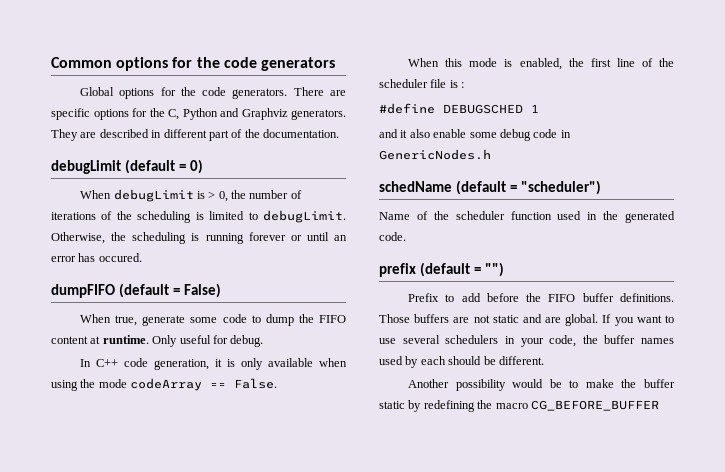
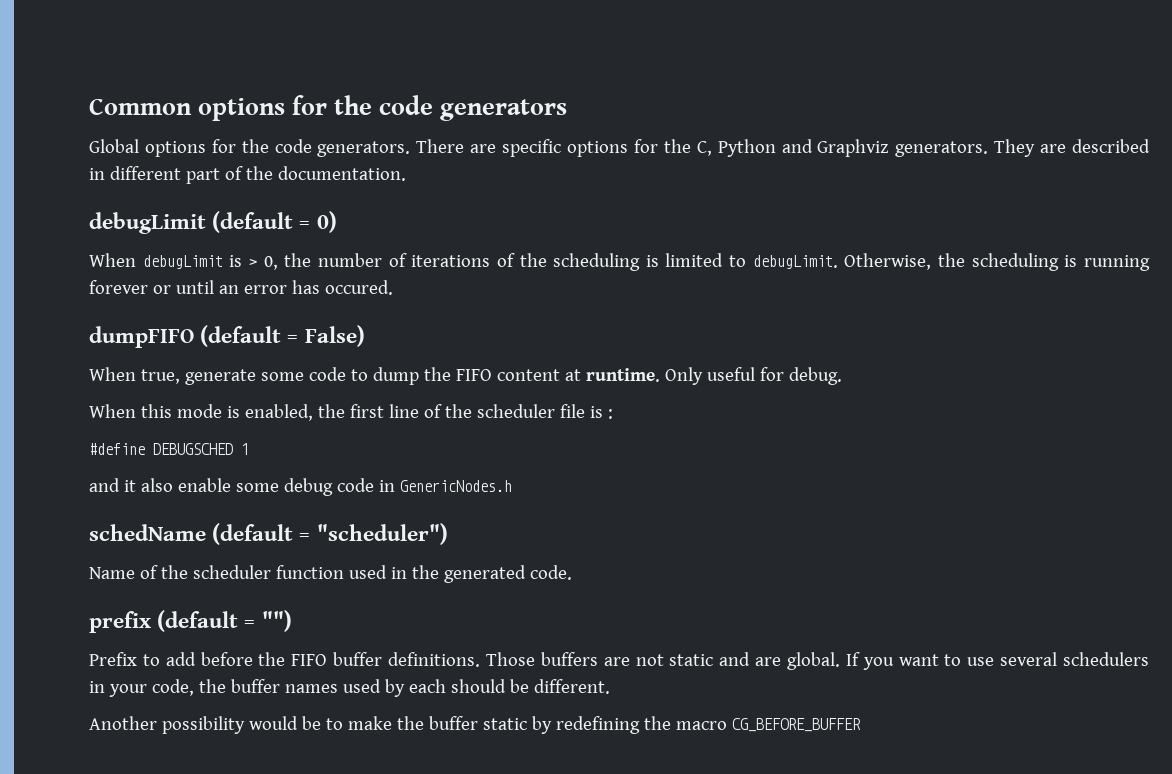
[80,358,348,370] [51,378,278,391] // In C++ code generation, it is only available when using the mode codeArray == False. -> (842, 376) none

